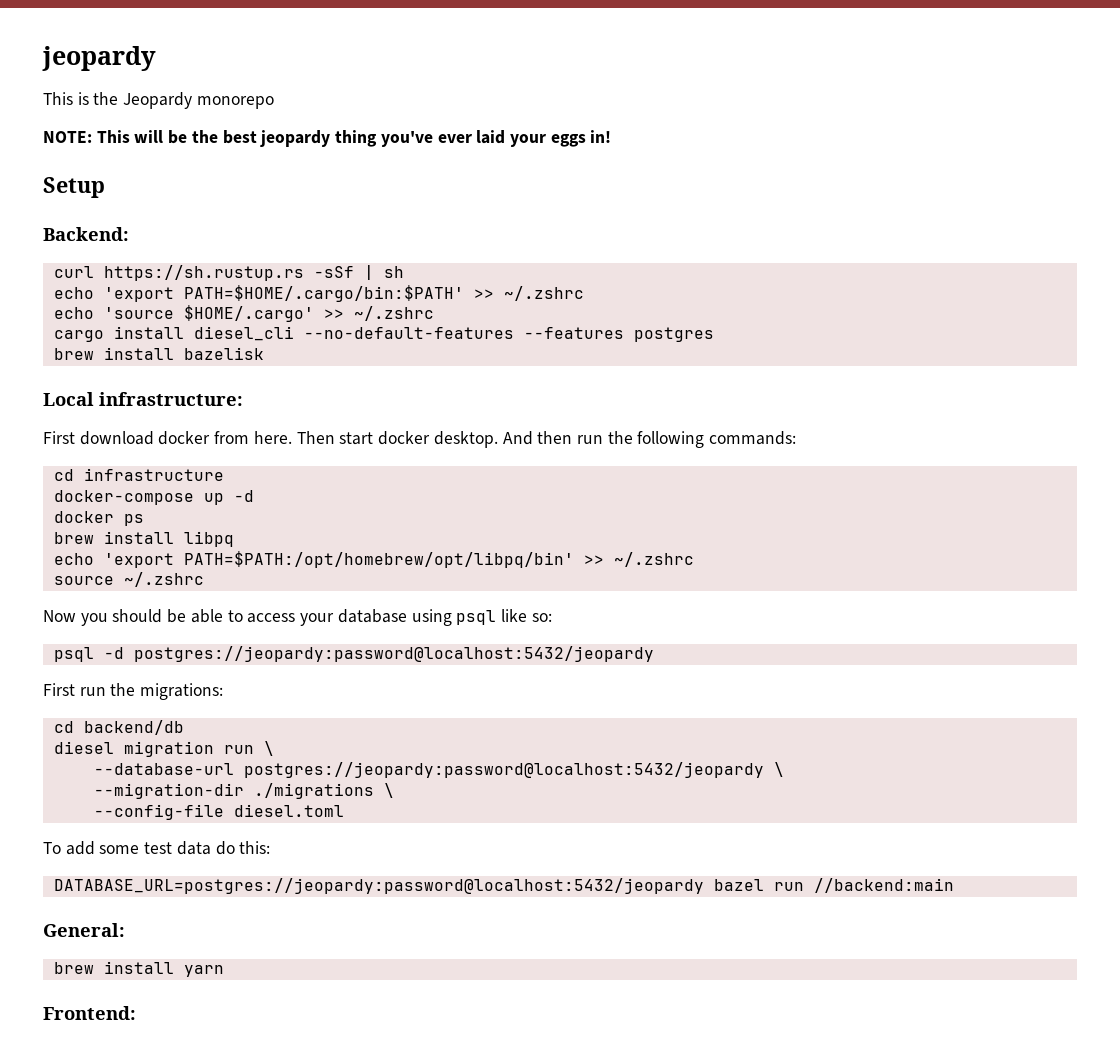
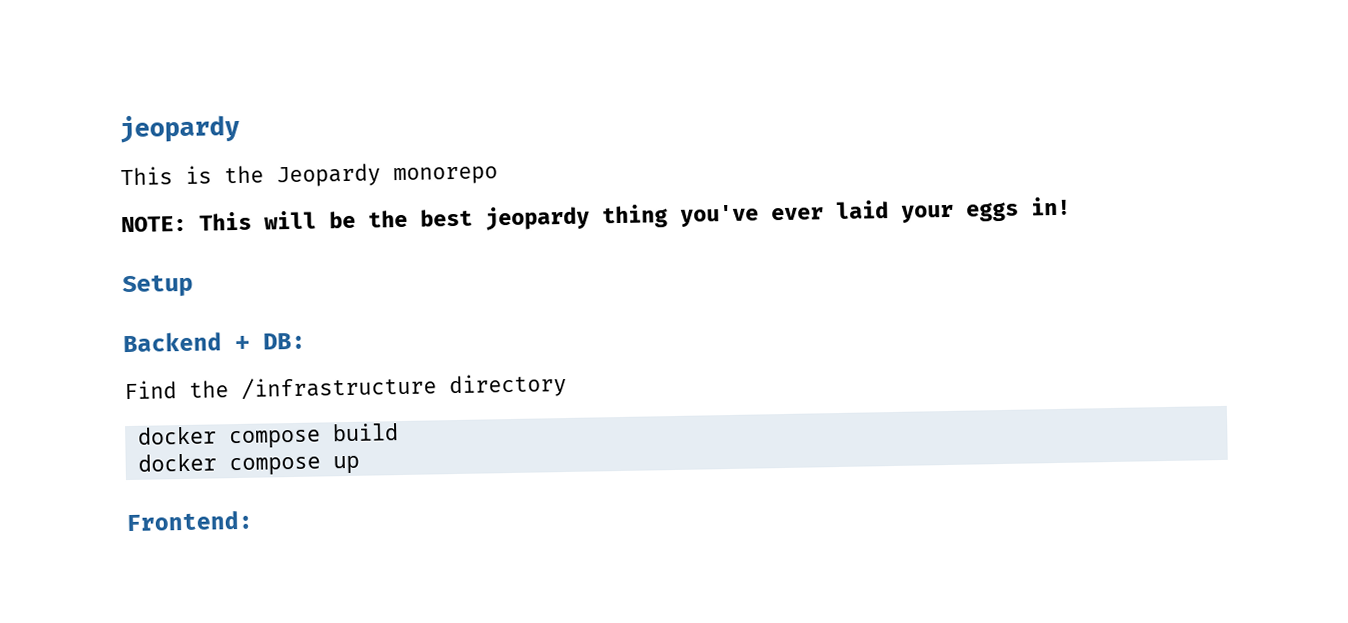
[43,227,129,241] [53,265,404,281] [53,285,584,302] [53,305,434,322] [53,326,714,342] [53,347,264,360] [43,392,243,406] [43,431,797,448] [53,468,224,481] [53,490,254,505] [53,511,144,526] [53,531,234,547] [53,551,694,568] [53,572,204,587] [43,609,552,626] [53,646,654,662] [43,683,224,700] [53,720,184,735] [53,741,274,757] [93,762,784,778] [93,783,394,799] [93,804,344,820] [43,841,271,855] [53,878,954,894] [43,923,125,937] [53,961,224,977] Backend: // curl https://sh.rustup.rs -sSf | sh // echo 'export PATH=$HOME/.cargo/bin:$PATH' >> ~/.zshrc // echo 'source $HOME/.cargo' >> ~/.zshrc // cargo install diesel_cli --no-default-features --features postgres // brew install bazelisk // Local infrastructure: // First download docker from here. Then start docker desktop. And then run the following commands: // cd infrastructure // docker-compose up -d // docker ps // brew install libpq // echo 'export PATH=$PATH:/opt/homebrew/opt/libpq/bin' >> ~/.zshrc // source ~/.zshrc // Now you should be able to access your database using psql like so: // psql -d postgres://jeopardy:password@localhost:5432/jeopardy // First run the migrations: // cd backend/db // diesel migration run \ // --database-url postgres://jeopardy:password@localhost:5432/jeopardy \ // --migration-dir ./migrations \ // --config-file diesel.toml // To add some test data do this: // DATABASE_URL=postgres://jeopardy:password@localhost:5432/jeopardy bazel run //backend:main // General: // brew install yarn -> [123,331,306,353] [124,372,567,400] [137,423,399,449] [137,453,360,476] Backend + DB: // Find the /infrastructure directory // docker compose build // docker compose up

